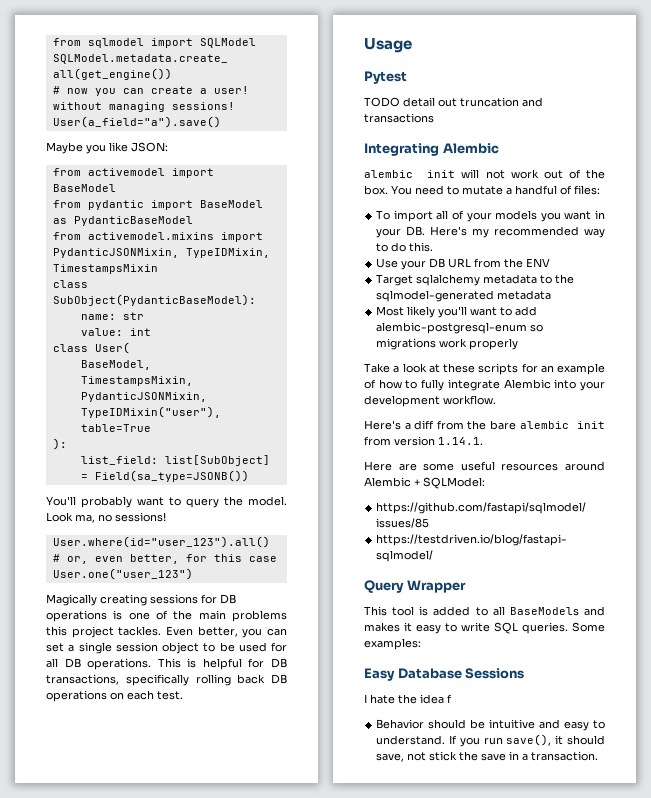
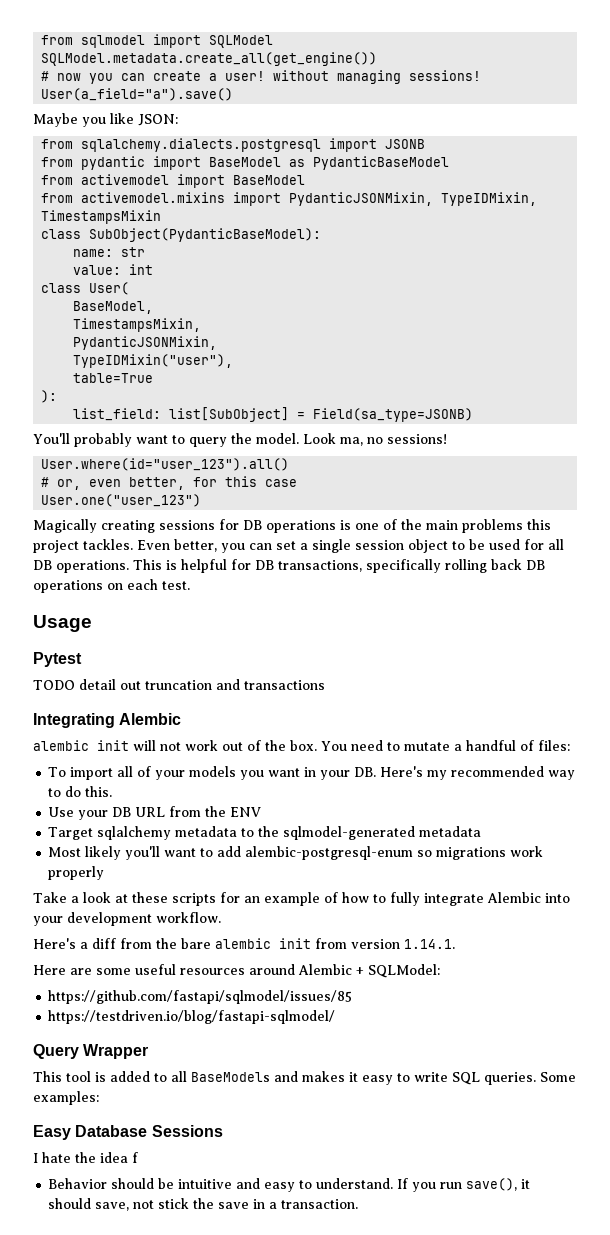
[87,168,214,178] [52,184,116,192] activemodel import BaseModel -> [81,138,426,152] sqlalchemy.dialects.postgresql import JSONB
(193, 221) none -> [41,174,306,188] // from activemodel import BaseModel
[94,470,249,482] Field(sa_type=JSONB()) -> [313,408,474,422] Field(sa_type=JSONB)

